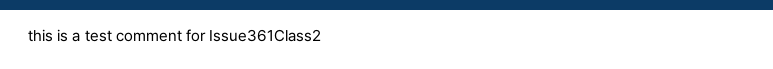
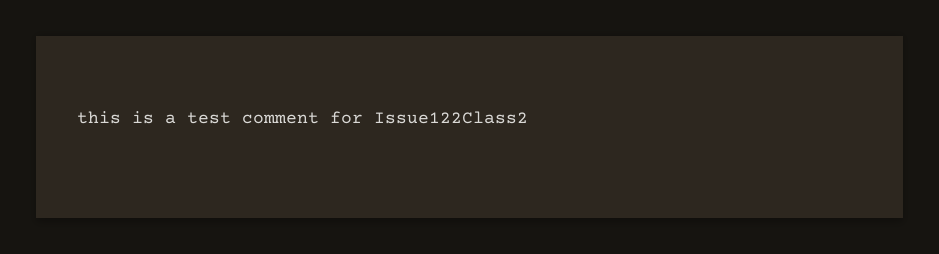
[209,29,322,42] Issue361Class2 -> [374,111,528,124] Issue122Class2

